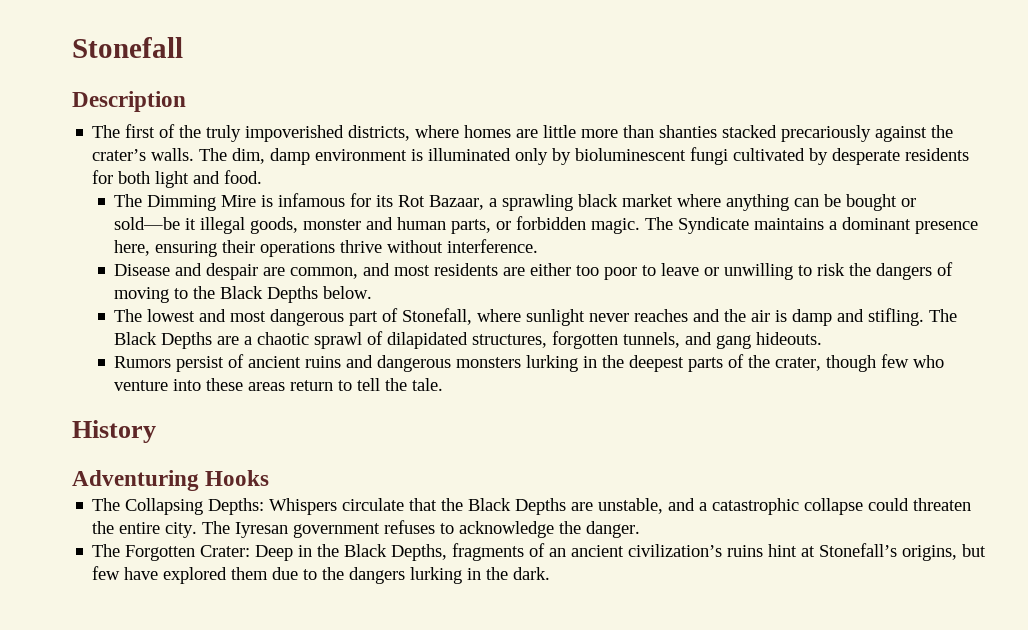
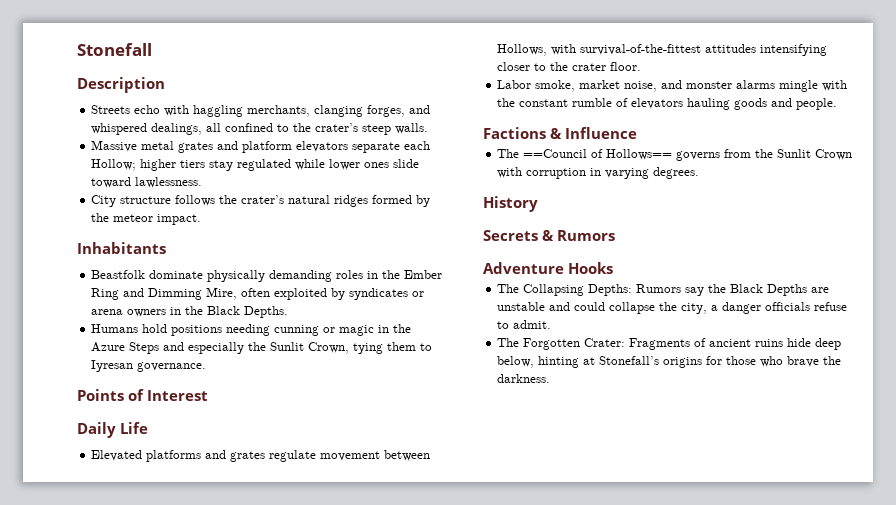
[92,124,954,142] [92,149,147,161] The first of the truly impoverished districts, where homes are little more than shanties stacked precariously against the crater’s -> [91,105,431,117] [91,123,392,135] Streets echo with haggling merchants, clanging forges, and whispered dealings, all confined to the crater’s steep
[199,147,970,165] [92,170,263,188] [114,193,917,211] [114,216,979,234] [114,239,539,257] [114,262,954,280] [114,286,373,303] [114,308,958,326] [114,331,823,349] [114,354,945,372] [114,378,444,391] [72,420,156,443] [72,470,199,491] The dim, damp environment is illuminated only by bioluminescent fungi cultivated by desperate residents for both light and food. // The Dimming Mire is infamous for its Rot Bazaar, a sprawling black market where anything can be bought or sold—be it illegal goods, monster and human parts, or forbidden magic. The Syndicate maintains a dominant presence here, ensuring their operations thrive without interference. // Disease and despair are common, and most residents are either too poor to leave or unwilling to risk the dangers of moving to the Black Depths below. // The lowest and most dangerous part of Stonefall, where sunlight never reaches and the air is damp and stifling. The Black Depths are a chaotic sprawl of dilapidated structures, forgotten tunnels, and gang hideouts. // Rumors persist of ancient ruins and dangerous monsters lurking in the deepest parts of the crater, though few who venture into these areas return to tell the tale. // History // Adventuring -> [91,140,431,153] [91,159,420,171] [91,177,203,188] [91,195,431,207] [91,213,202,225] [77,242,166,254] [91,270,443,282] [91,287,425,300] [91,306,289,318] [91,324,412,336] [91,342,433,354] [91,360,207,372] [77,389,208,401] [77,422,148,438] [91,450,431,462] [497,44,828,56] [497,62,642,71] [497,80,848,92] [497,98,838,110] [483,127,637,139] [497,149,853,161] [497,167,700,179] [483,196,538,212] [483,230,615,241] [483,262,564,274] // Massive metal grates and platform elevators separate each Hollow; higher tiers stay regulated while lower ones slide toward lawlessness. // City structure follows the crater’s natural ridges formed by the meteor impact. // Inhabitants // Beastfolk dominate physically demanding roles in the Ember Ring and Dimming Mire, often exploited by syndicates or arena owners in the Black Depths. // Humans hold positions needing cunning or magic in the Azure Steps and especially the Sunlit Crown, tying them to Iyresan governance. // Points of Interest // Daily Life // Elevated platforms and grates regulate movement between Hollows, with survival-of-the-fittest attitudes intensifying closer to the crater floor. // Labor smoke, market noise, and monster alarms mingle with the constant rumble of elevators hauling goods and people. // Factions & Influence // The ==Council of Hollows== governs from the Sunlit Crown with corruption in varying degrees. // History // Secrets & Rumors // Adventure
[269,498,438,515] Whispers circulate that -> [636,284,705,296] Rumors say
[598,498,972,515] [92,520,641,538] [92,543,987,561] [92,566,551,584] unstable, and a catastrophic collapse could threaten the entire city. The Iyresan government refuses to acknowledge the danger. // The Forgotten Crater: Deep in the Black Depths, fragments of an ancient civilization’s ruins hint at Stonefall’s origins, but few have explored them due to the dangers lurking in the dark. -> [497,302,848,314] [497,320,552,329] [497,338,842,350] [497,356,842,368] [497,374,551,383] unstable and could collapse the city, a danger officials refuse to admit. // The Forgotten Crater: Fragments of ancient ruins hide deep below, hinting at Stonefall’s origins for those who brave the darkness.

